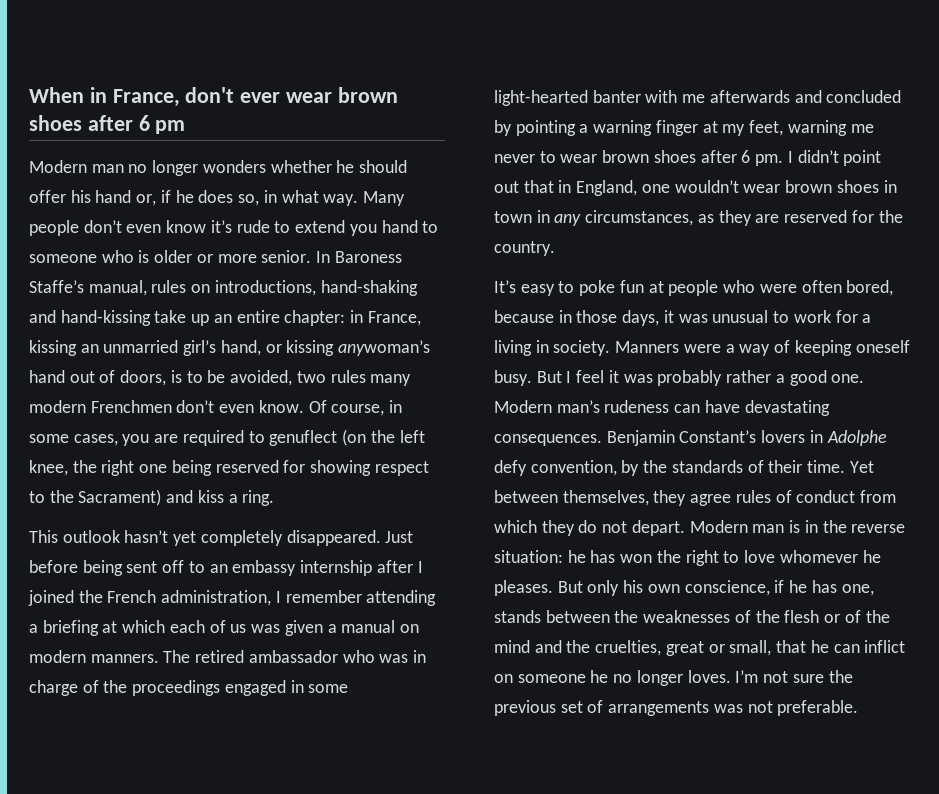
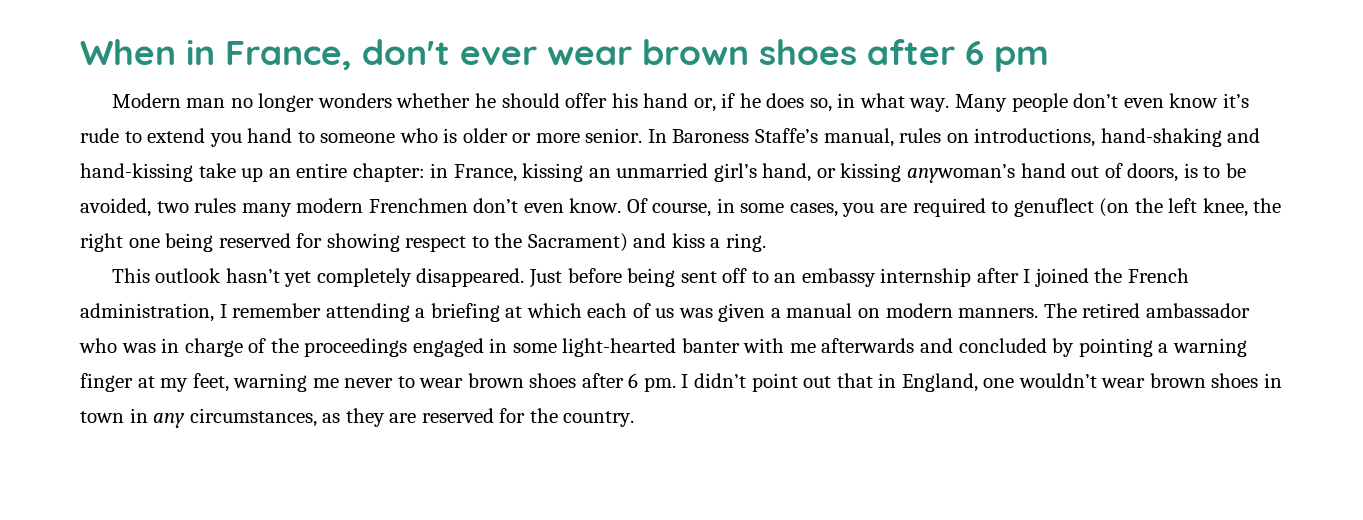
[494,280,894,296] [494,310,872,326] [494,340,910,356] [494,370,865,386] [494,400,830,416] [494,430,887,446] [494,460,874,476] [494,490,897,506] [494,520,906,536] [494,550,881,566] [494,580,874,596] [494,610,890,623] [494,640,906,656] [494,670,853,686] [494,700,859,716] // It’s easy to poke fun at people who were often bored, because in those days, it was unusual to work for a living in society. Manners were a way of keeping oneself busy. But I feel it was probably rather a good one. Modern man’s rudeness can have devastating consequences. Benjamin Constant’s lovers in Adolphe defy convention, by the standards of their time. Yet between themselves, they agree rules of conduct from which they do not depart. Modern man is in the reverse situation: he has won the right to love whomever he pleases. But only his own conscience, if he has one, stands between the weaknesses of the flesh or of the mind and the cruelties, great or small, that he can inflict on someone he no longer loves. I’m not sure the previous set of arrangements was not preferable. -> (635, 419) none

